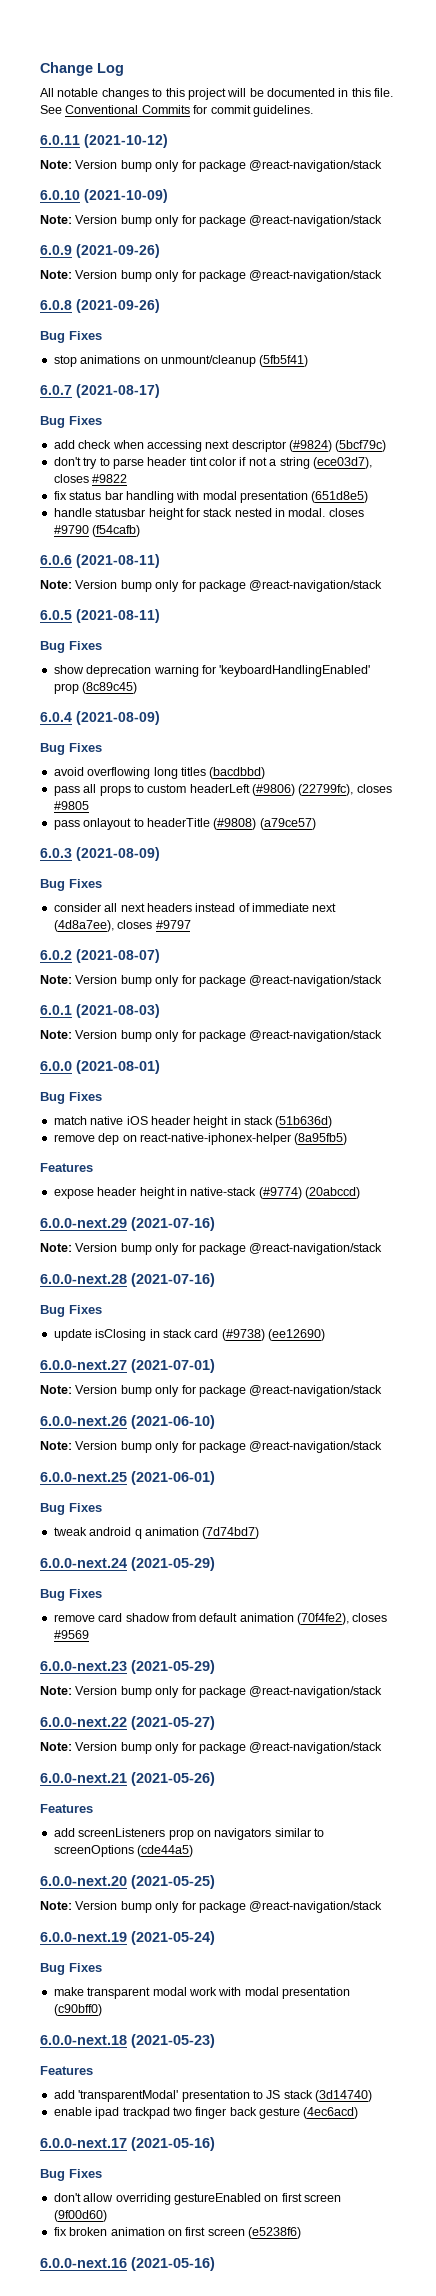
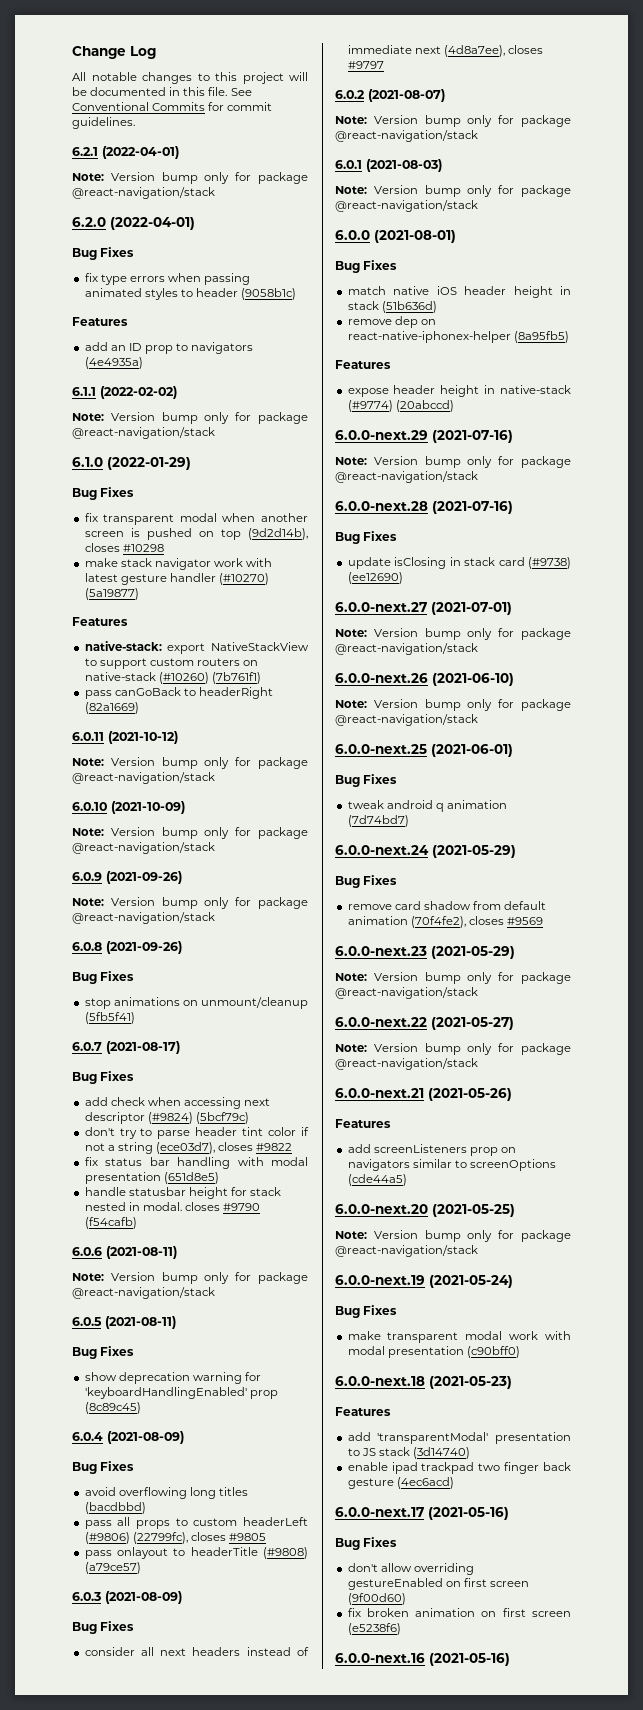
(313, 111) none -> [72,146,179,159] [72,172,308,184] [72,187,215,199] [72,217,195,230] [72,247,135,260] [84,273,251,285] [84,288,297,300] [72,317,128,326] [84,342,254,354] [84,357,143,369] [72,386,177,399] [72,412,308,424] [72,427,215,439] [72,457,191,470] [72,487,135,500] [84,513,308,525] [84,528,308,540] [84,543,164,552] [84,558,273,570] [84,573,269,585] [84,588,139,600] [72,617,128,626] [84,641,309,654] [84,658,259,669] [84,672,261,684] [84,687,273,699] [84,702,139,714] // 6.2.1 (2022-04-01) // Note: Version bump only for package @react-navigation/stack // 6.2.0 (2022-04-01) // Bug Fixes // fix type errors when passing animated styles to header (9058b1c) // Features // add an ID prop to navigators (4e4935a) // 6.1.1 (2022-02-02) // Note: Version bump only for package @react-navigation/stack // 6.1.0 (2022-01-29) // Bug Fixes // fix transparent modal when another screen is pushed on top (9d2d14b), closes #10298 // make stack navigator work with latest gesture handler (#10270) (5a19877) // Features // native-stack: export NativeStackView to support custom routers on native-stack (#10260) (7b761f1) // pass canGoBack to headerRight (82a1669)

